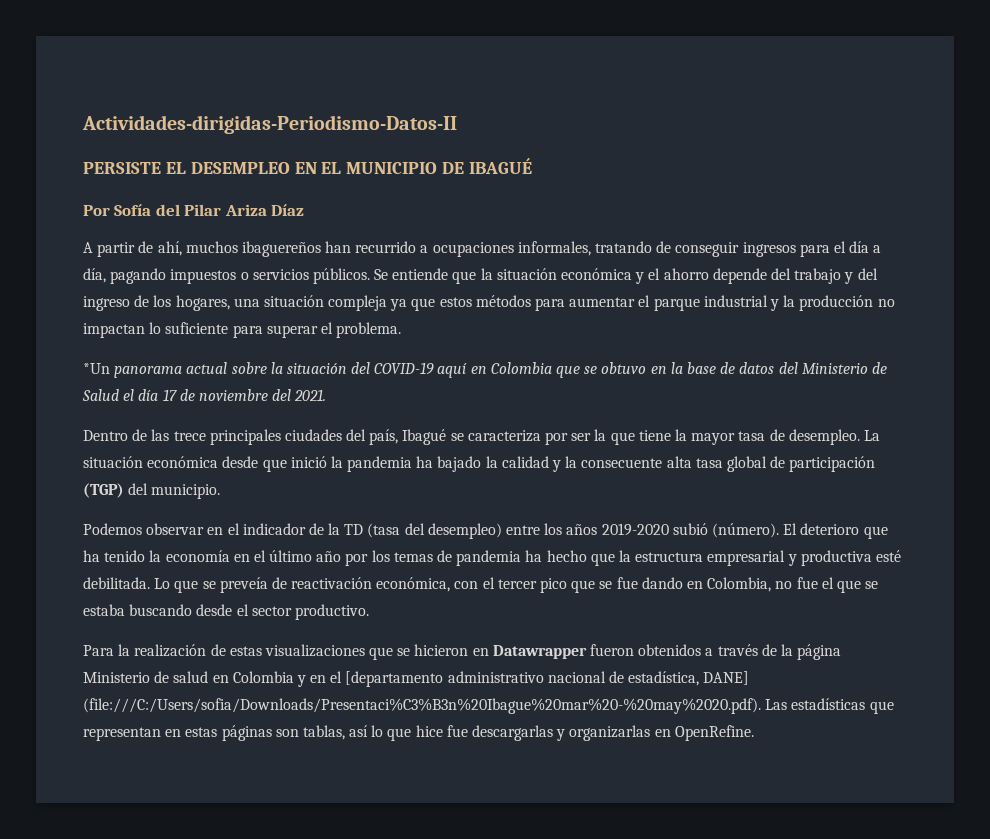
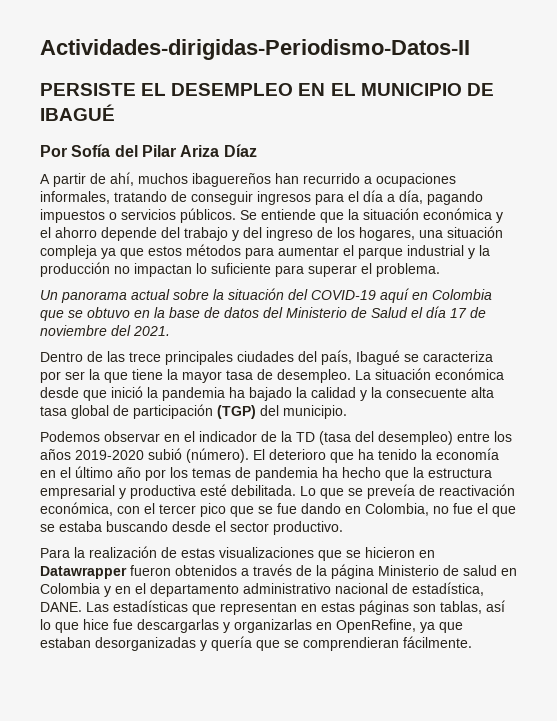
[83,363,110,374] *Un -> [40,290,58,300] Un
[345,671,444,687] [departamento -> [150,583,239,597] departamento
[703,671,750,685] [83,698,761,714] DANE] (file:///C:/Users/sofia/Downloads/Presentaci%C3%B3n%20Ibague%20mar%20-%20may%2020.pdf). -> [40,602,82,612] DANE.
[674,725,754,741] OpenRefine. -> [336,619,463,633] [40,636,472,651] OpenRefine, ya que estaban desorganizadas y quería que se comprendieran fácilmente.

